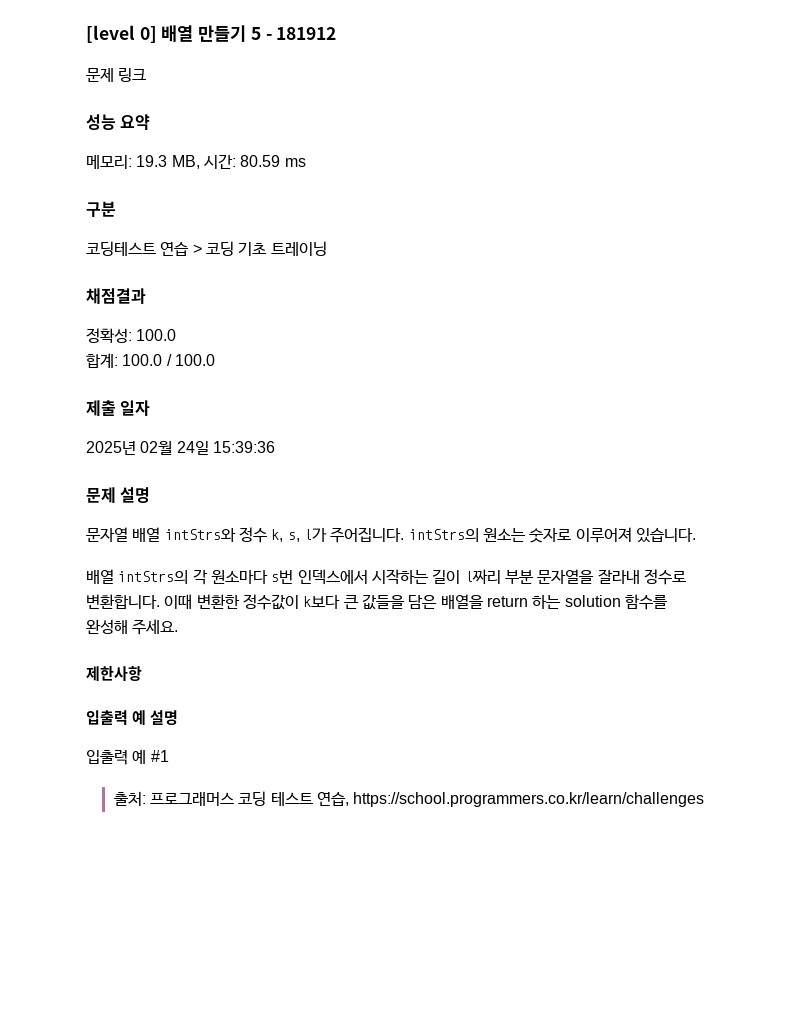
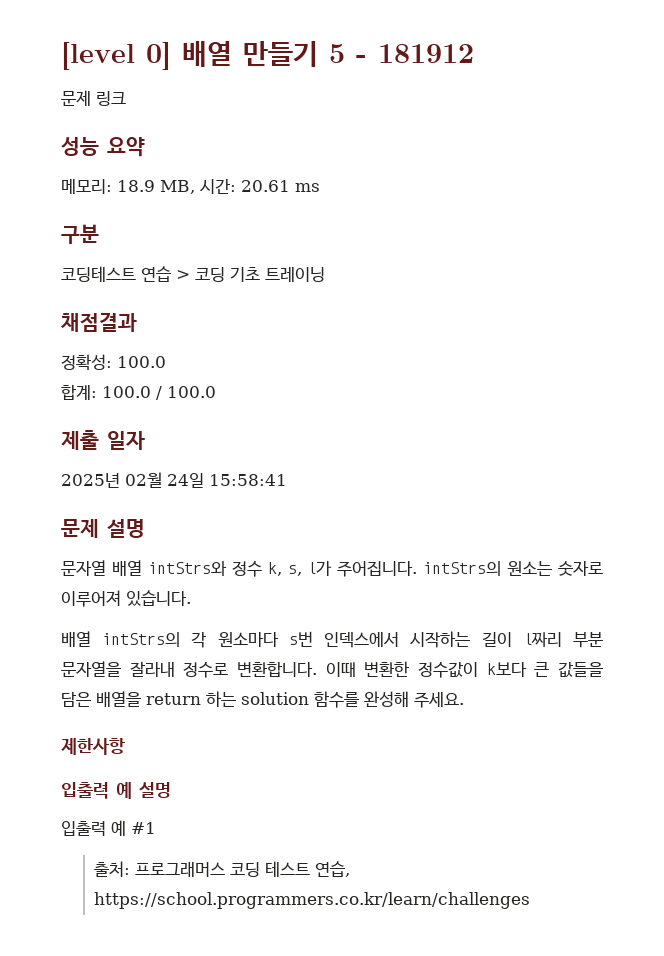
[136,155,168,167] 19.3 -> [117,180,155,192] 18.9
[240,155,281,167] 80.59 -> [241,180,290,192] 20.61
[212,441,275,453] 15:39:36 -> [209,474,287,486] 15:58:41

